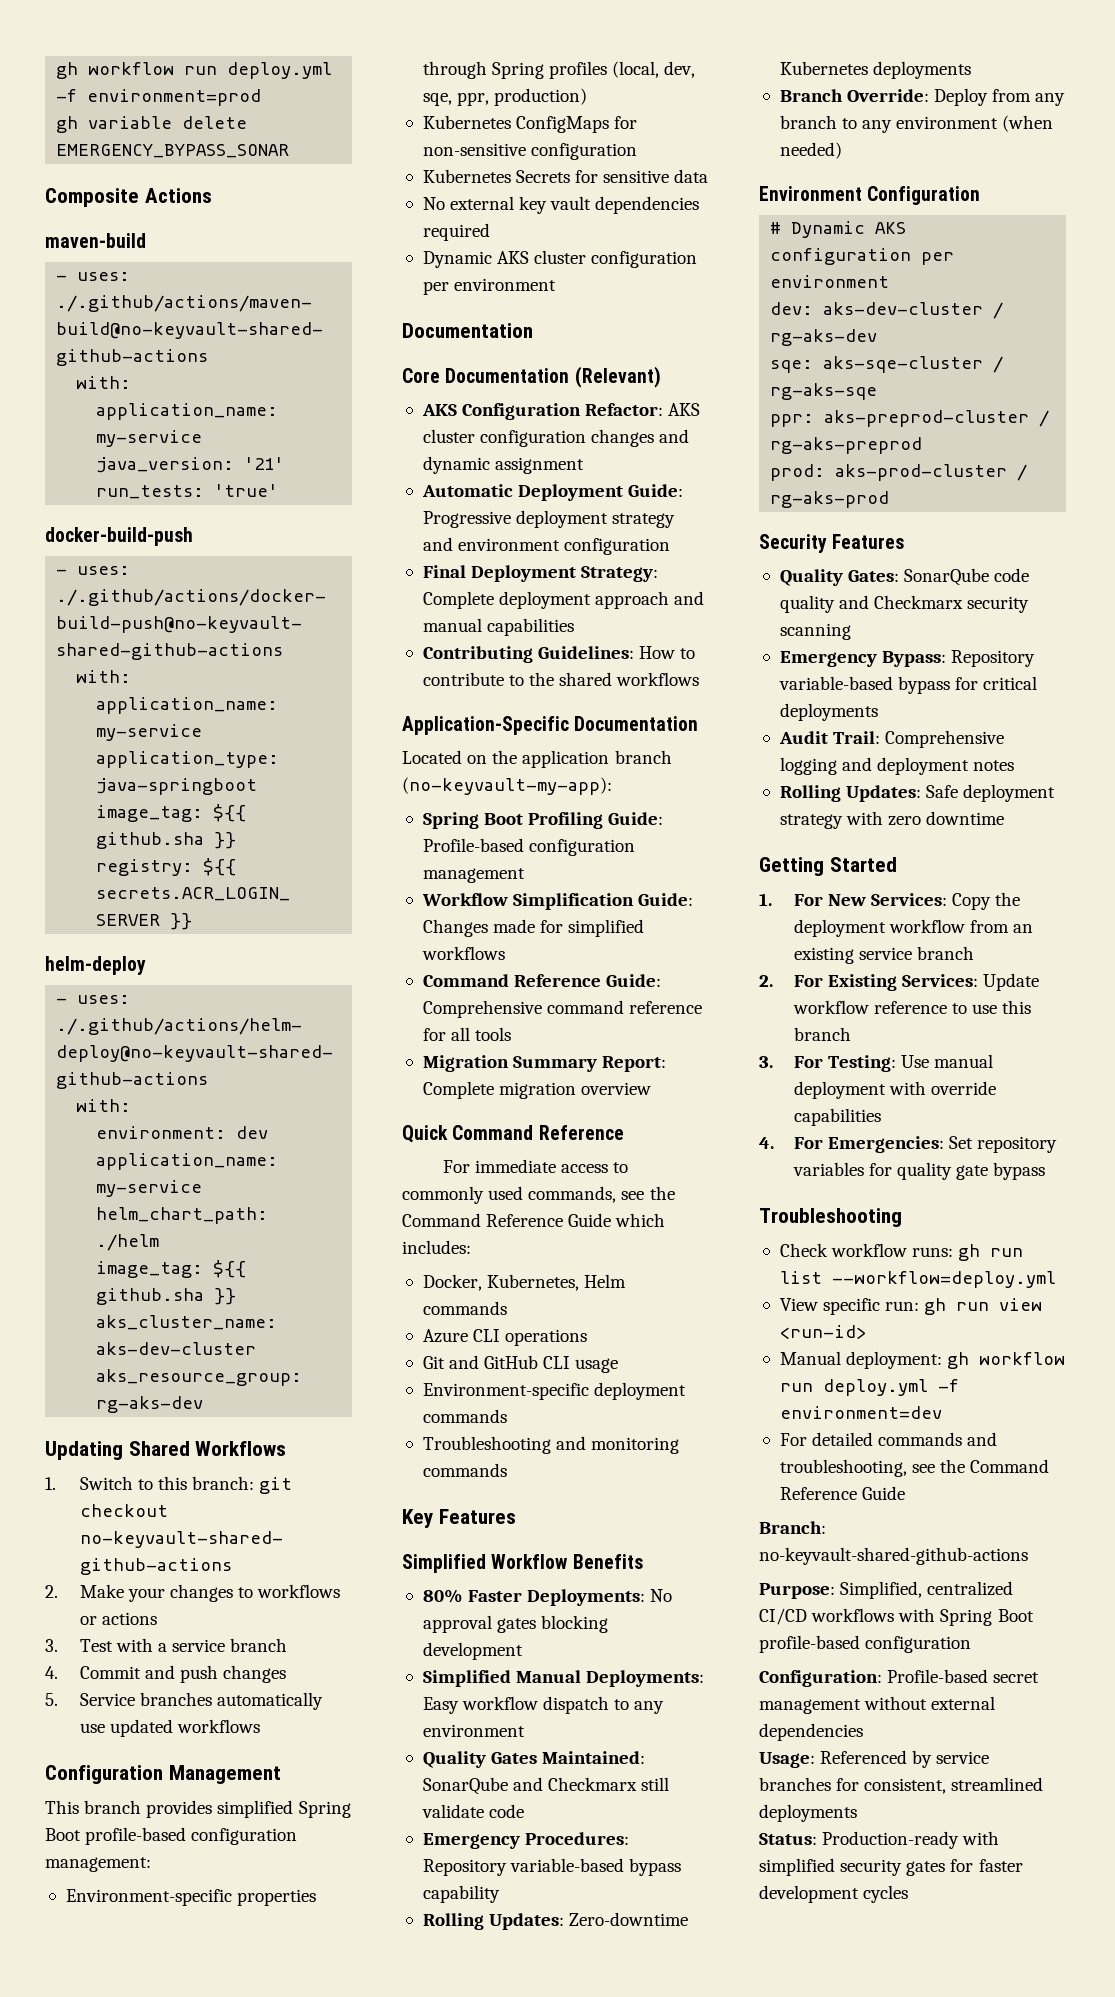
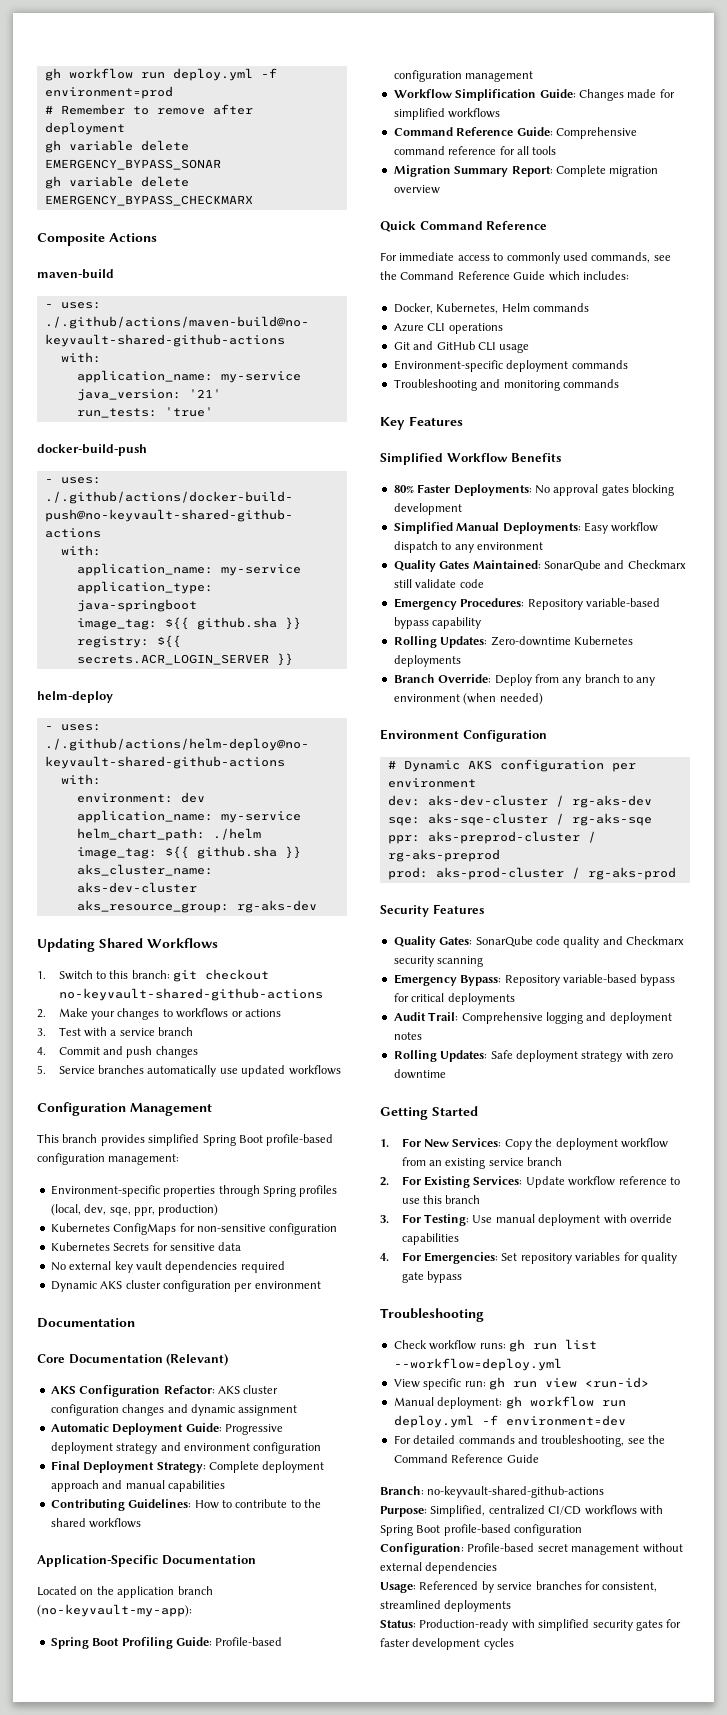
(262, 97) none -> [44,104,253,115] [44,122,125,135] // # Remember to remove after deployment
(290, 151) none -> [44,176,189,189] [44,195,253,206] // gh variable delete EMERGENCY_BYPASS_CHECKMARX

